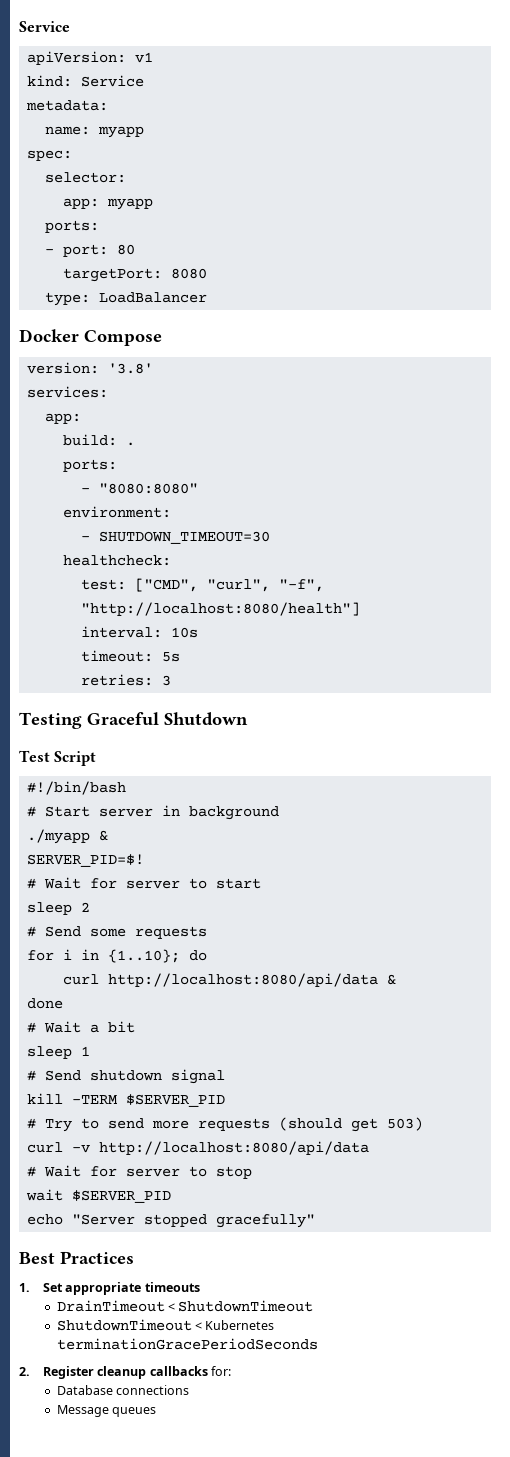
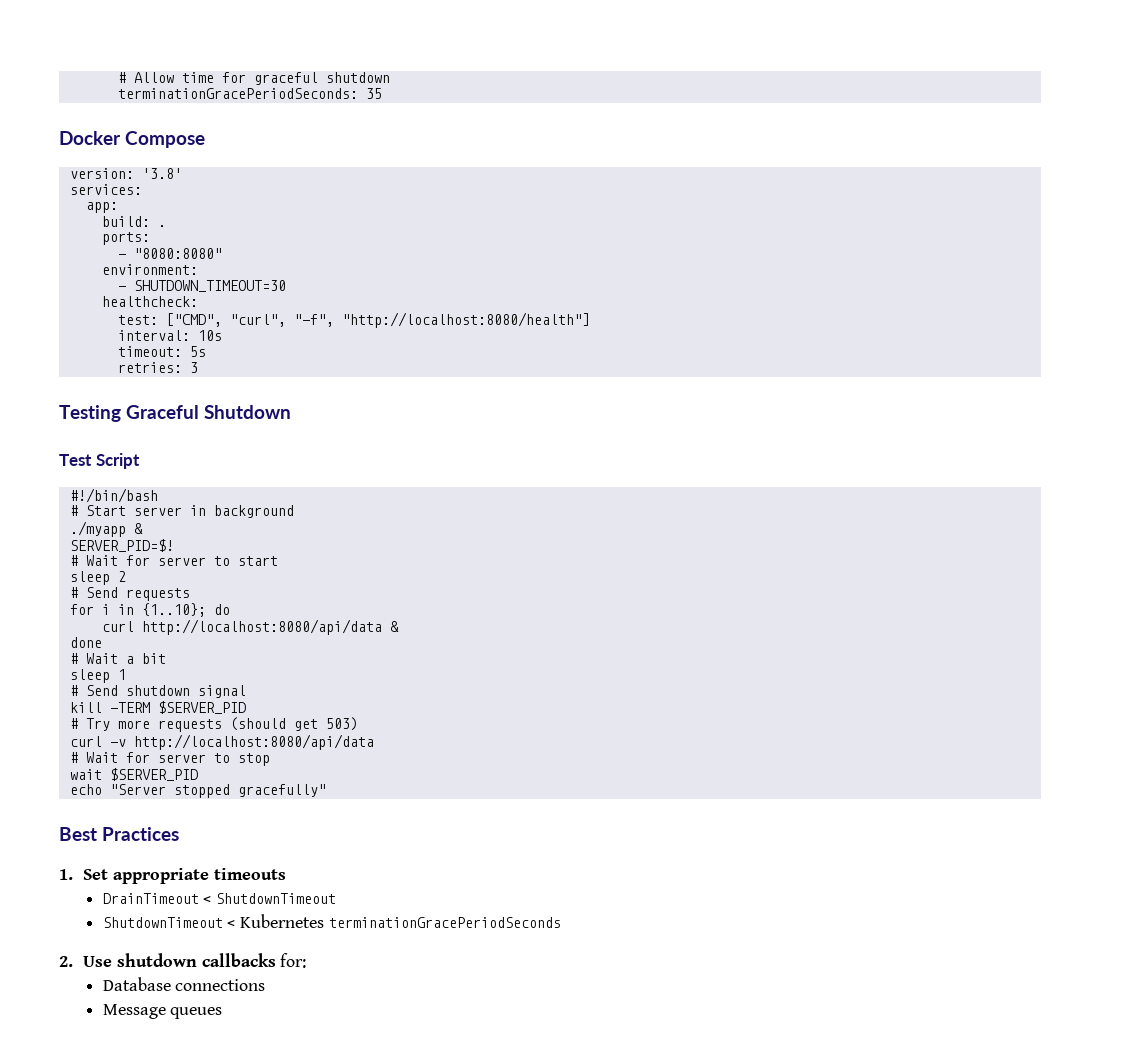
[19,21,70,32] [26,51,153,65] [26,75,144,87] [25,100,108,111] [44,126,144,138] [26,150,72,161] [44,172,126,183] [62,198,153,210] [44,220,99,233] [44,244,135,257] [62,268,207,282] [44,292,207,306] Service // apiVersion: v1 // kind: Service // metadata: // name: myapp // spec: // selector: // app: myapp // ports: // - port: 80 // targetPort: 8080 // type: LoadBalancer -> [117,72,390,85] [117,88,382,99] # Allow time for graceful shutdown // terminationGracePeriodSeconds: 35
[89,928,126,937] some -> (118, 592) none
[80,1118,144,1129] to send -> (110, 724) none
[42,1366,147,1379] Register cleanup -> [83,953,198,967] Use shutdown

